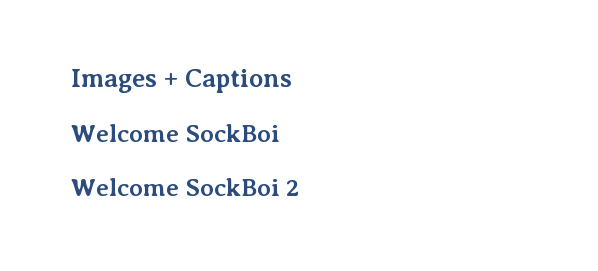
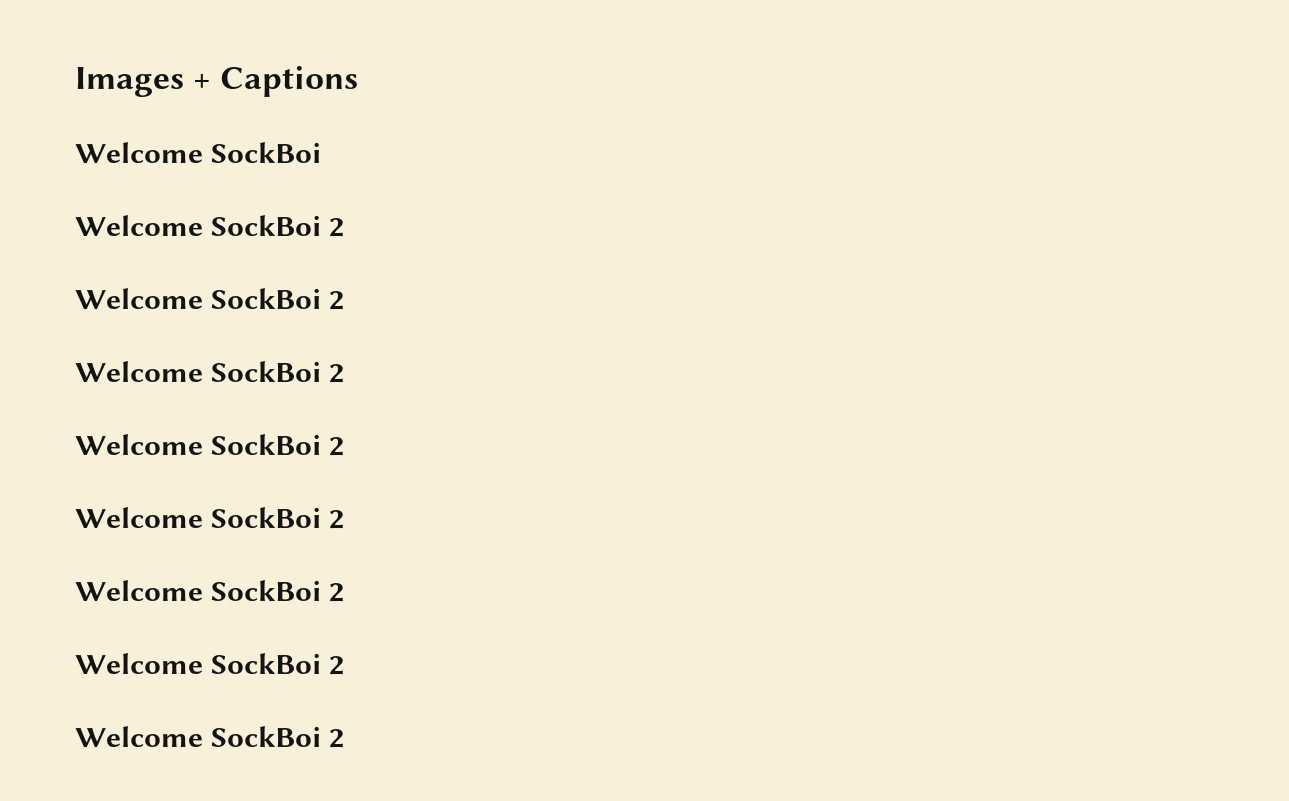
(300, 188) none -> [75,288,345,310] [75,361,345,383] [75,434,345,456] [75,507,345,529] [75,580,345,602] [75,653,345,675] [75,726,345,748] // Welcome SockBoi 2 // Welcome SockBoi 2 // Welcome SockBoi 2 // Welcome SockBoi 2 // Welcome SockBoi 2 // Welcome SockBoi 2 // Welcome SockBoi 2

